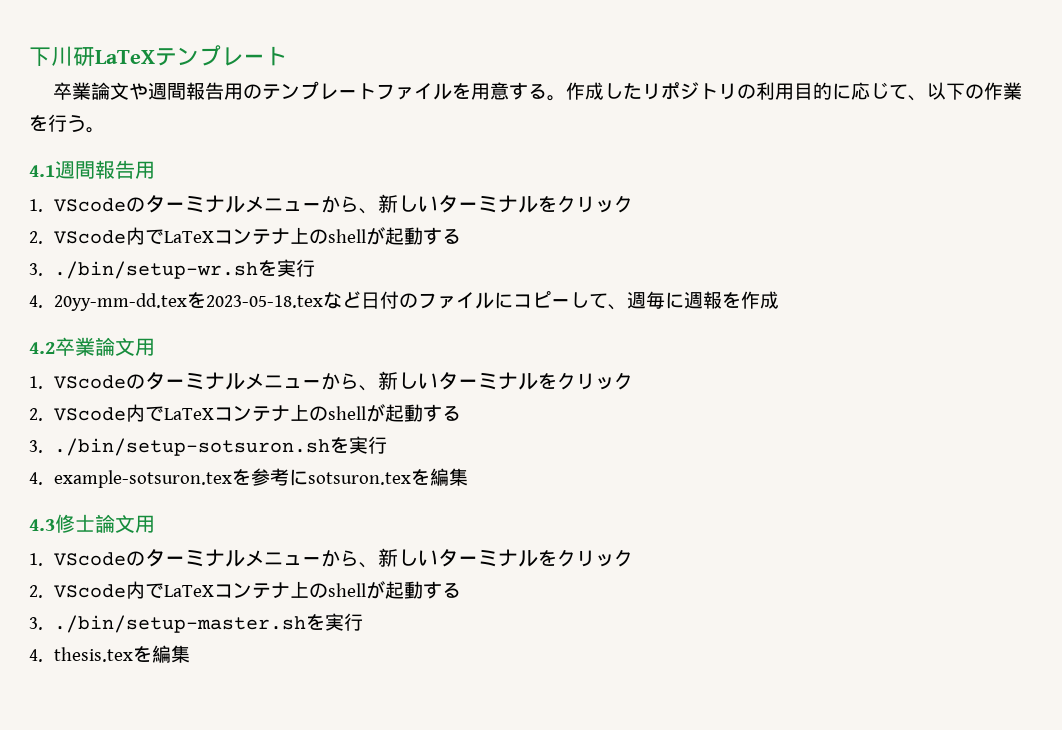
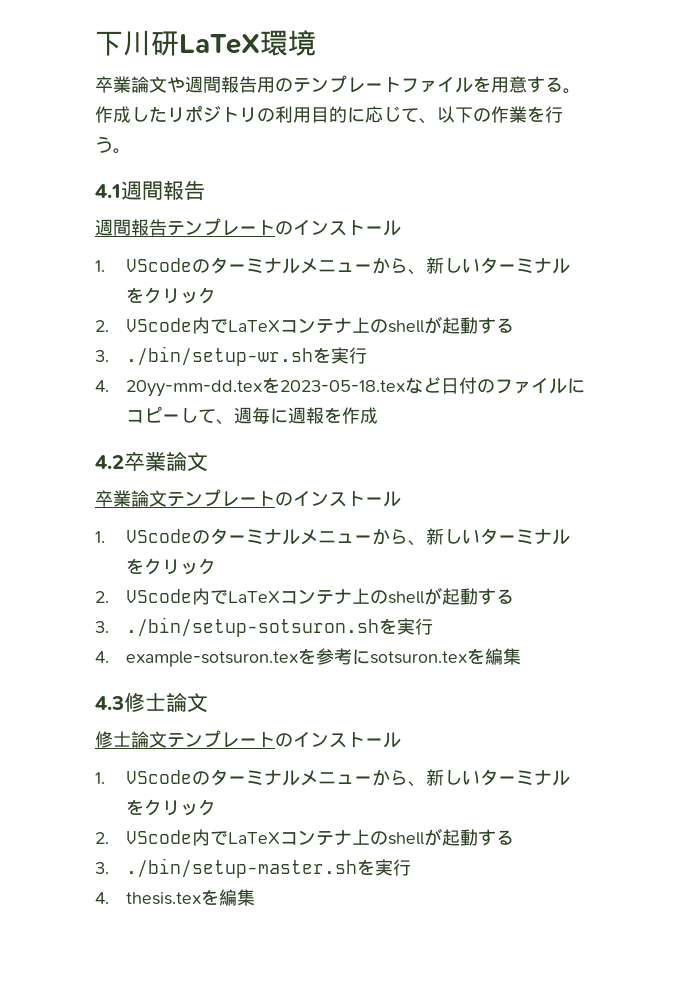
[155,45,287,66] テンプレート -> [260,30,316,56] 環境
[135,161,155,179] 用 -> [95,218,401,236] // 週間報告テンプレートのインストール
[135,338,155,356] 用 -> [95,489,401,507] // 卒業論文テンプレートのインストール
[135,515,155,533] 用 -> [95,730,401,748] // 修士論文テンプレートのインストール

